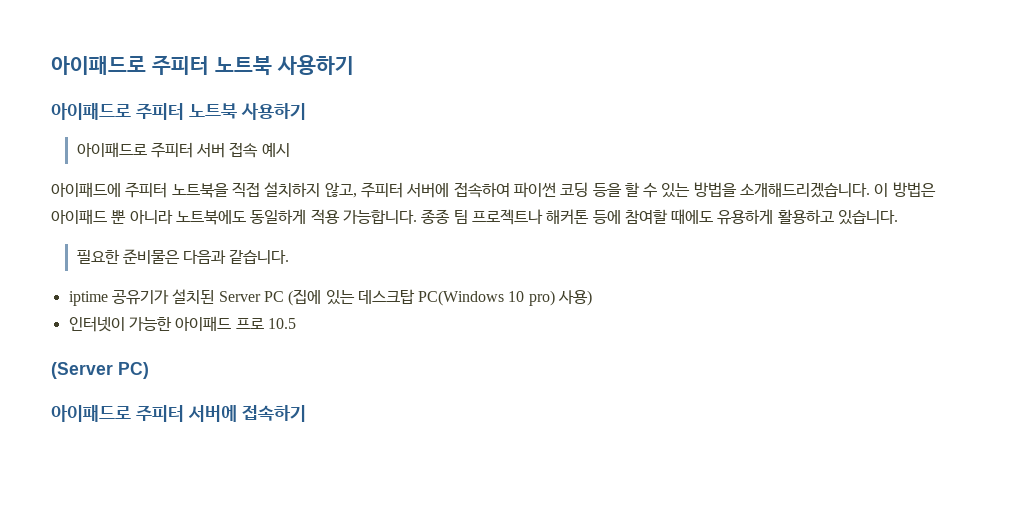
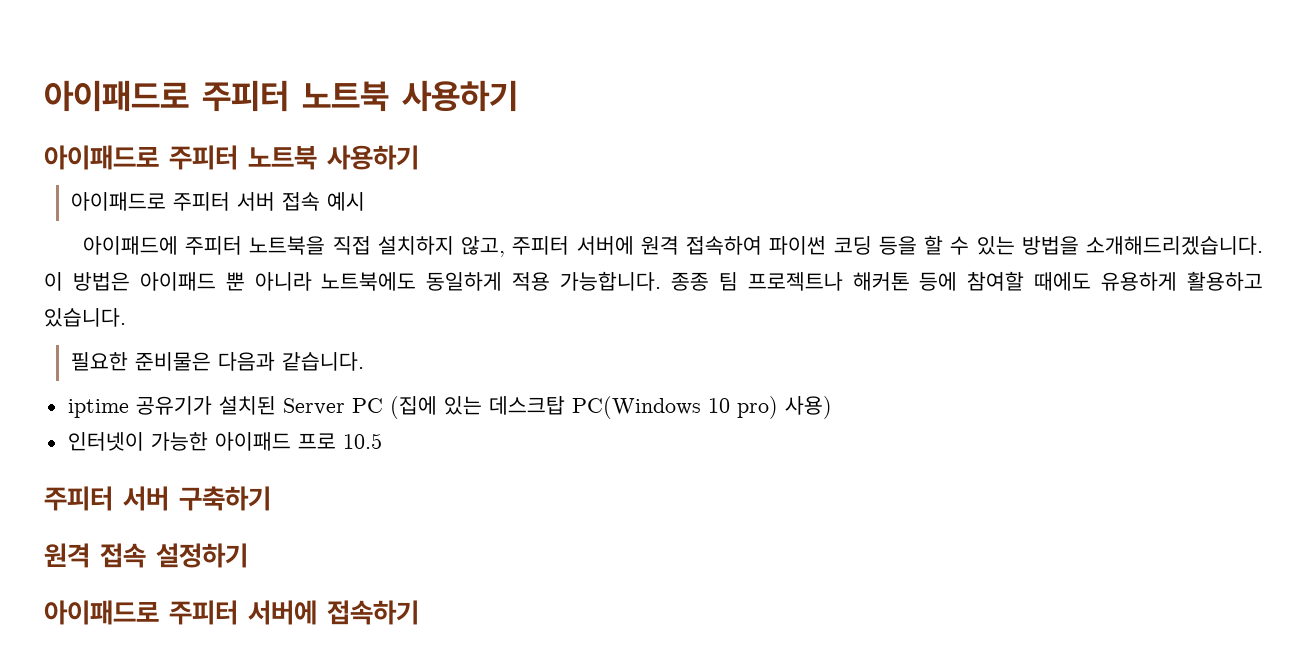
(450, 190) none -> [640,236,679,255] 원격
[51,362,149,379] (Server PC) -> [44,486,271,511] [44,543,248,568] 주피터 서버 구축하기 // 원격 접속 설정하기

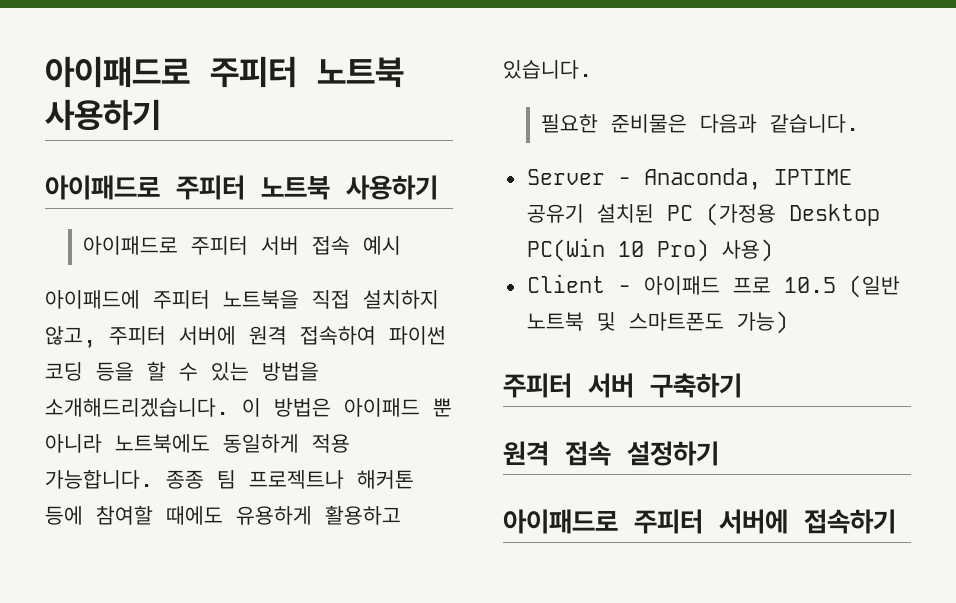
[67,396,778,419] iptime 공유기가 설치된 Server PC (집에 있는 데스크탑 PC(Windows 10 pro) -> [526,168,852,190] [526,203,880,226] [526,238,709,262] Server - Anaconda, IPTIME 공유기 설치된 PC (가정용 Desktop PC(Win 10 Pro)
[67,432,208,451] 인터넷이 가능한 -> [526,274,631,293] Client -
(382, 441) none -> [848,275,900,298] [526,311,788,334] (일반 노트북 및 스마트폰도 가능)

